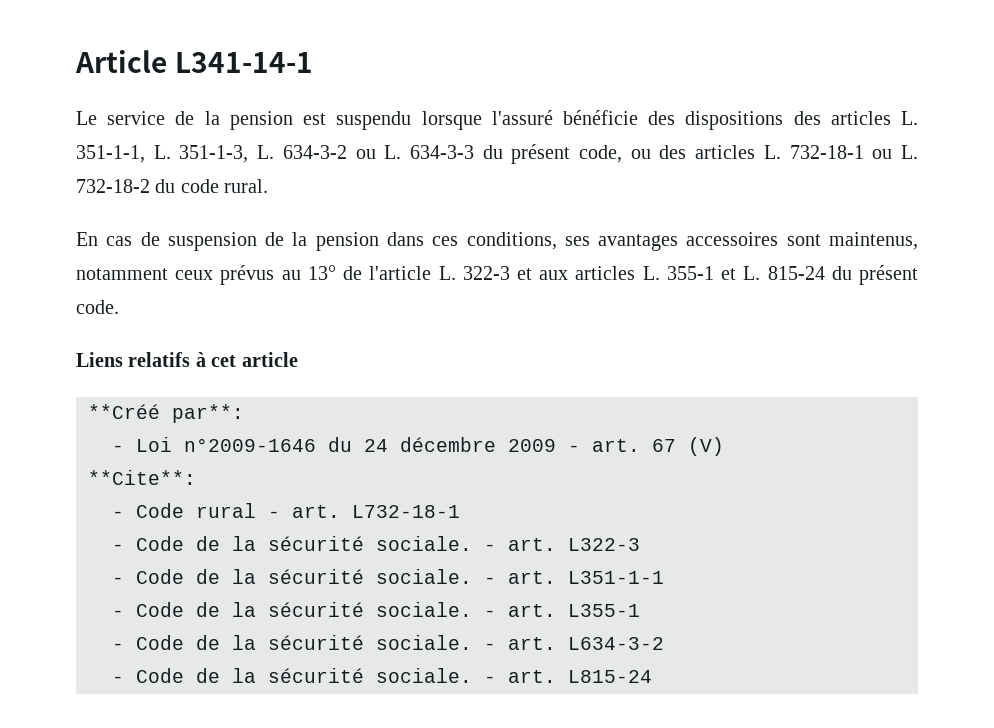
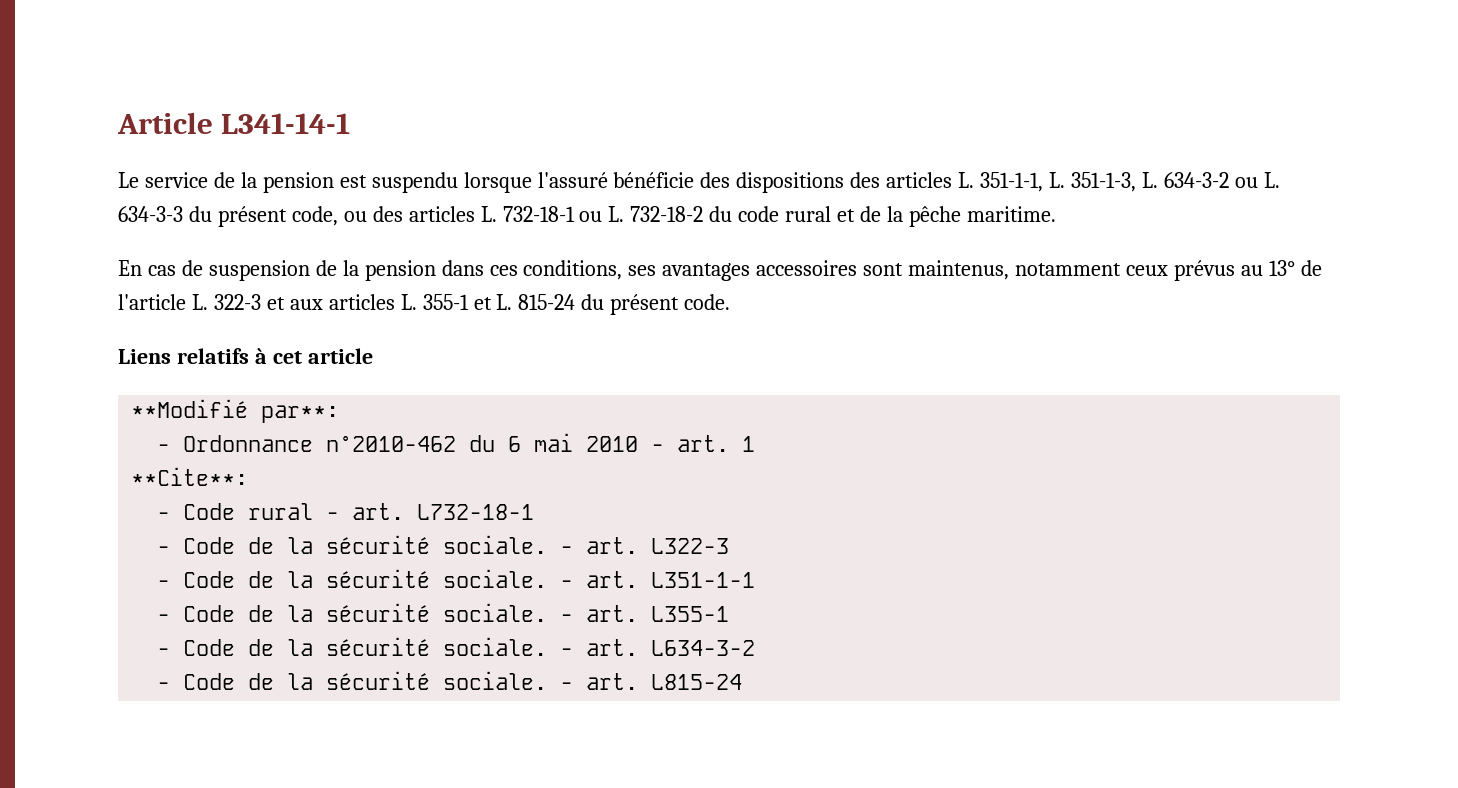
[224,179,269,193] rural. -> [785,206,1056,227] rural et de la pêche maritime.
[88,404,160,419] **Créé -> [131,399,249,418] **Modifié
[136,437,724,456] Loi n°2009-1646 du 24 décembre 2009 - art. 67 (V) -> [183,433,756,452] Ordonnance n°2010-462 du 6 mai 2010 - art. 1

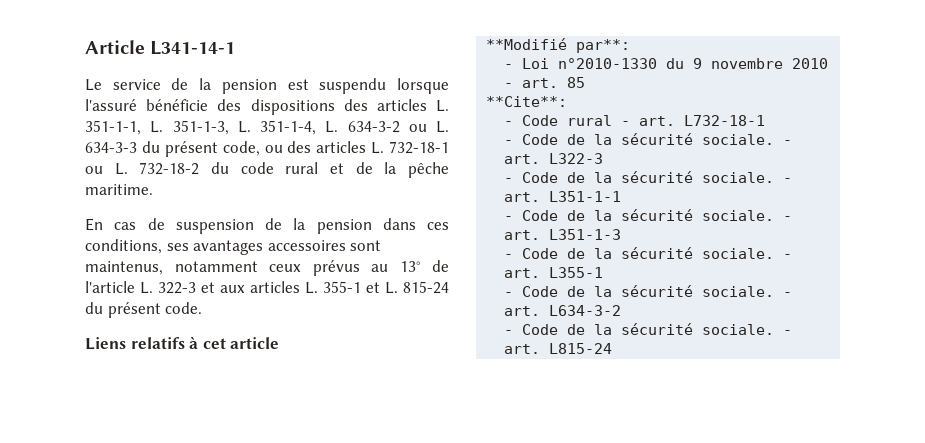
(1158, 180) none -> [260,120,339,135] 351-1-4, L.
[183,433,574,452] Ordonnance n°2010-462 du 6 mai -> [522,58,784,69] Loi n°2010-1330 du 9 novembre
[742,436,756,452] 1 -> [567,77,586,88] 85
(756, 580) none -> [504,209,793,221] [504,229,622,240] // - Code de la sécurité sociale. - art. L351-1-3

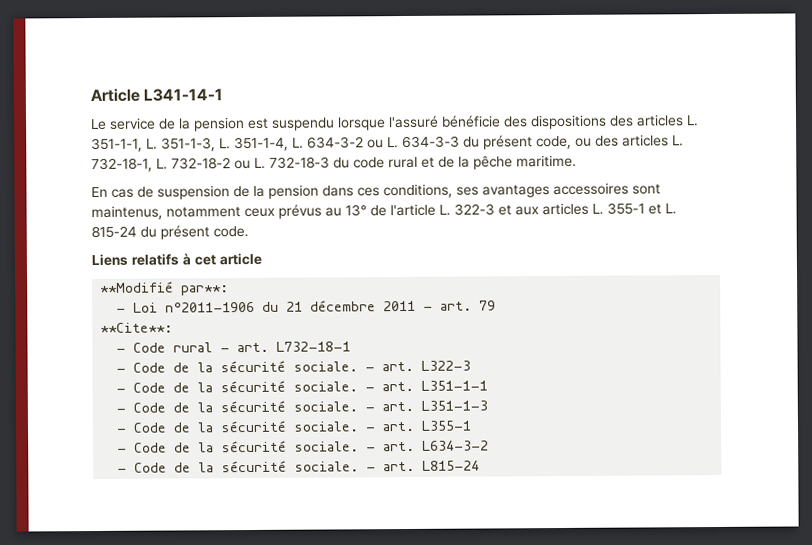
[389,141,449,154] [85,162,200,175] 732-18-1 ou L. 732-18-2 -> [91,156,330,173] 732-18-1, L. 732-18-2 ou L. 732-18-3
[558,58,829,69] [504,77,586,88] n°2010-1330 du 9 novembre 2010 - art. 85 -> [165,300,497,313] n°2011-1906 du 21 décembre 2011 - art. 79

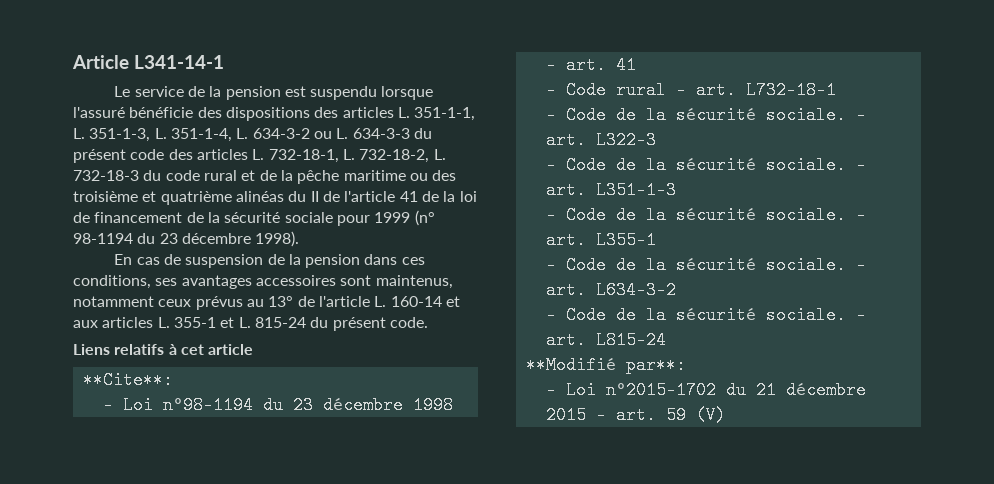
[536,135,592,150] code, ou -> [130,149,165,160] code
[171,157,251,170] 732-18-2 ou -> [359,149,430,163] 732-18-2,
[516,154,577,168] maritime. -> [343,170,457,181] [73,191,477,205] [73,210,435,226] [73,231,300,247] maritime ou des troisième et quatrième alinéas du II de l'article 41 de la loi de financement de la sécurité sociale pour 1999 (n° 98-1194 du 23 décembre 1998).
[454,203,495,216] 322-3 -> [390,296,442,307] 160-14
[100,281,230,296] [116,300,497,313] [100,322,174,333] **Modifié par**: // - Loi n°2011-1906 du 21 décembre 2011 - art. 79 // **Cite**: -> [82,371,173,389] [102,396,453,414] [545,56,636,74] **Cite**: // - Loi n°98-1194 du 23 décembre 1998 - art. 41
[116,380,489,393] // - Code de la sécurité sociale. - art. L351-1-1 -> (656, 140) none
(481, 465) none -> [525,356,686,374] [545,381,866,399] [545,406,726,424] // **Modifié par**: // - Loi n°2015-1702 du 21 décembre 2015 - art. 59 (V)

